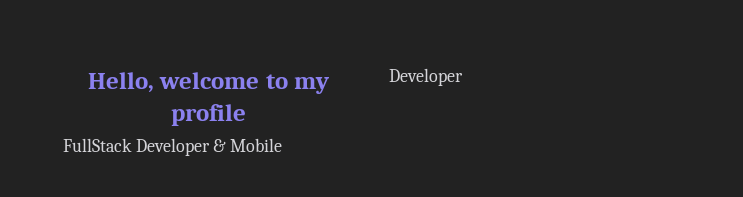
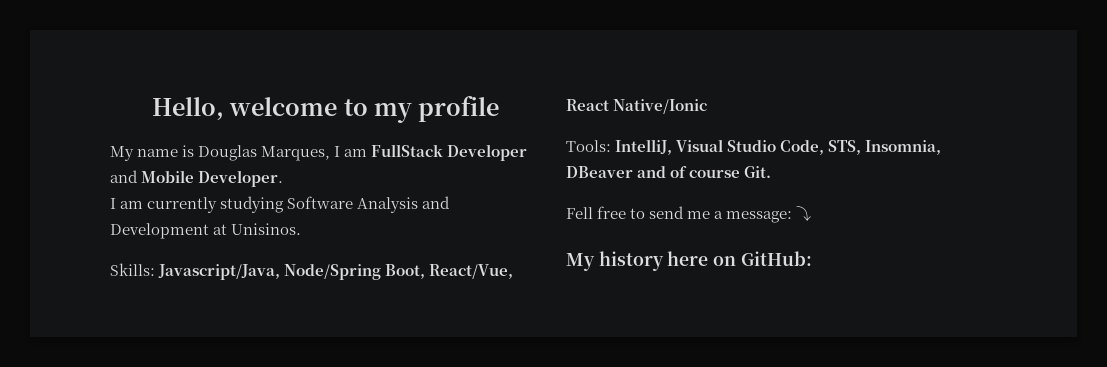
[63,138,283,156] [389,68,463,86] FullStack Developer & Mobile Developer -> [110,144,528,161] [110,170,284,187] [110,196,451,213] [110,223,302,239] [110,263,514,280] [566,99,708,114] [566,139,942,155] [566,166,772,178] [566,206,812,223] [566,251,812,271] My name is Douglas Marques, I am FullStack Developer and Mobile Developer. // I am currently studying Software Analysis and Development at Unisinos. // Skills: Javascript/Java, Node/Spring Boot, React/Vue, React Native/Ionic // Tools: IntelliJ, Visual Studio Code, STS, Insomnia, DBeaver and of course Git. // Fell free to send me a message: ⤵ // My history here on GitHub:

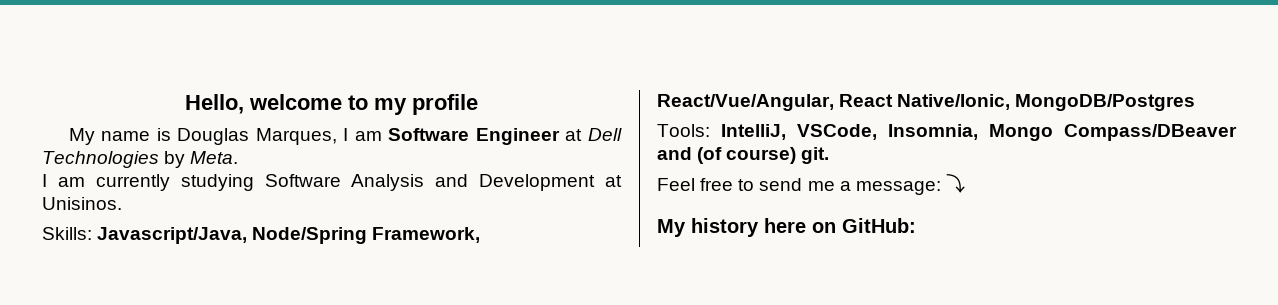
[371,144,528,161] [110,170,284,187] FullStack Developer and Mobile Developer. -> [388,128,622,145] [42,151,239,168] Software Engineer at Dell Technologies by Meta.
[385,264,514,279] [566,99,708,114] [566,139,942,155] [566,166,772,178] [566,207,593,219] Boot, React/Vue, React Native/Ionic // Tools: IntelliJ, Visual Studio Code, STS, Insomnia, DBeaver and of course Git. // Fell -> [372,227,481,243] [657,94,1196,111] [657,124,1237,141] [657,147,830,164] [657,178,695,191] Framework, React/Vue/Angular, React Native/Ionic, MongoDB/Postgres // Tools: IntelliJ, VSCode, Insomnia, Mongo Compass/DBeaver and (of course) git. // Feel

